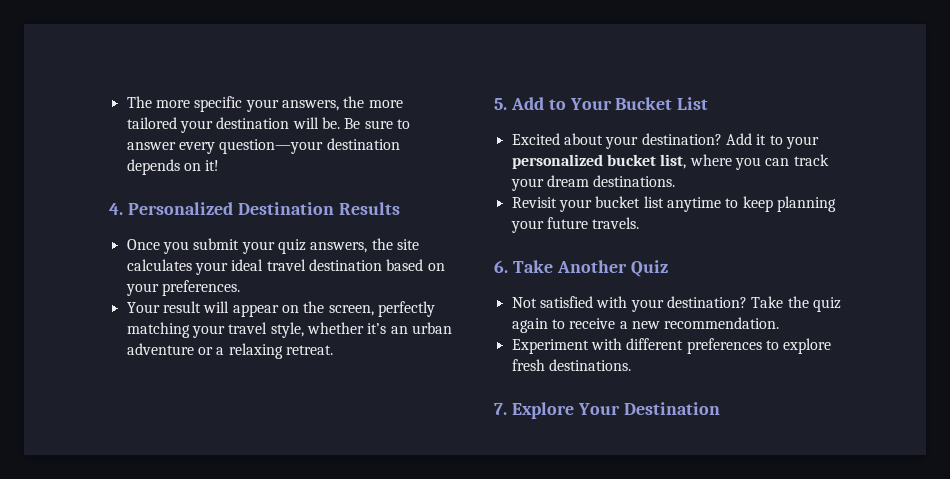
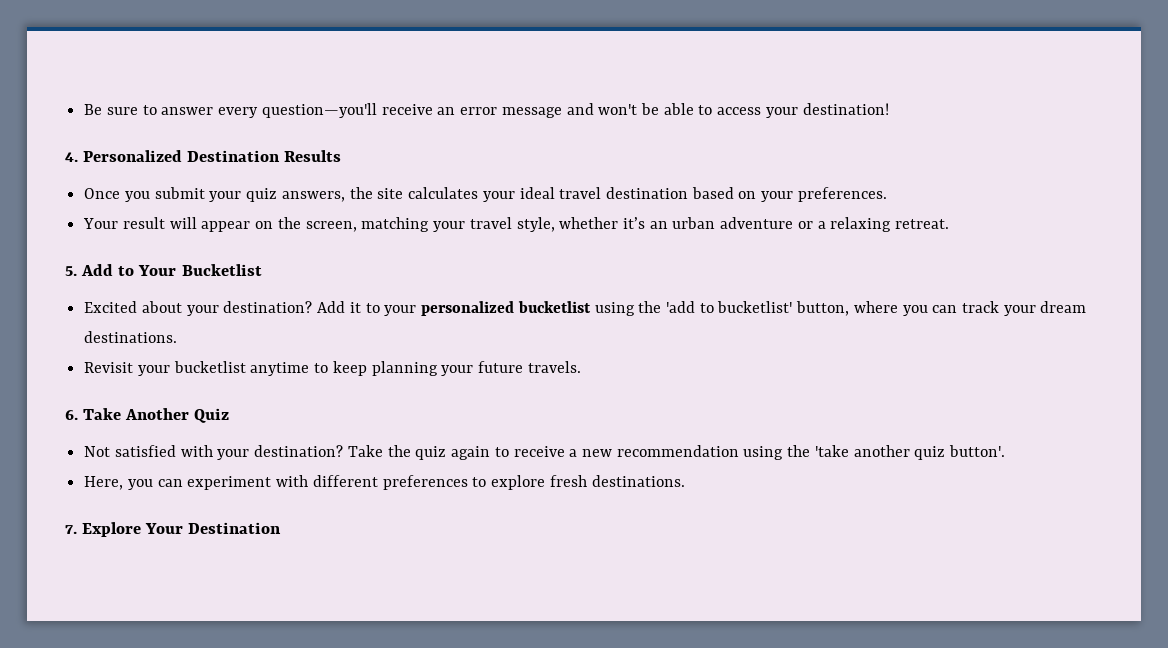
[126,96,403,112] [126,117,340,133] The more specific your answers, the more tailored your destination will be. -> (84, 109) none
[219,138,400,154] [126,159,220,175] question—your destination depends on it! -> [261,103,889,118] question—you'll receive an error message and won't be able to access your destination!
[377,301,435,317] perfectly -> (357, 226) none
[615,97,709,110] Bucket List -> [181,264,262,276] Bucketlist
[606,154,687,169] bucket list, -> [517,301,850,316] bucketlist using the 'add to bucketlist' button,
[595,196,664,208] bucket list -> [173,361,246,373] bucketlist
[664,317,780,329] [511,339,589,354] recommendation. // Experiment -> [616,445,1006,460] [84,476,272,490] recommendation using the 'take another quiz button'. // Here, you can experiment

